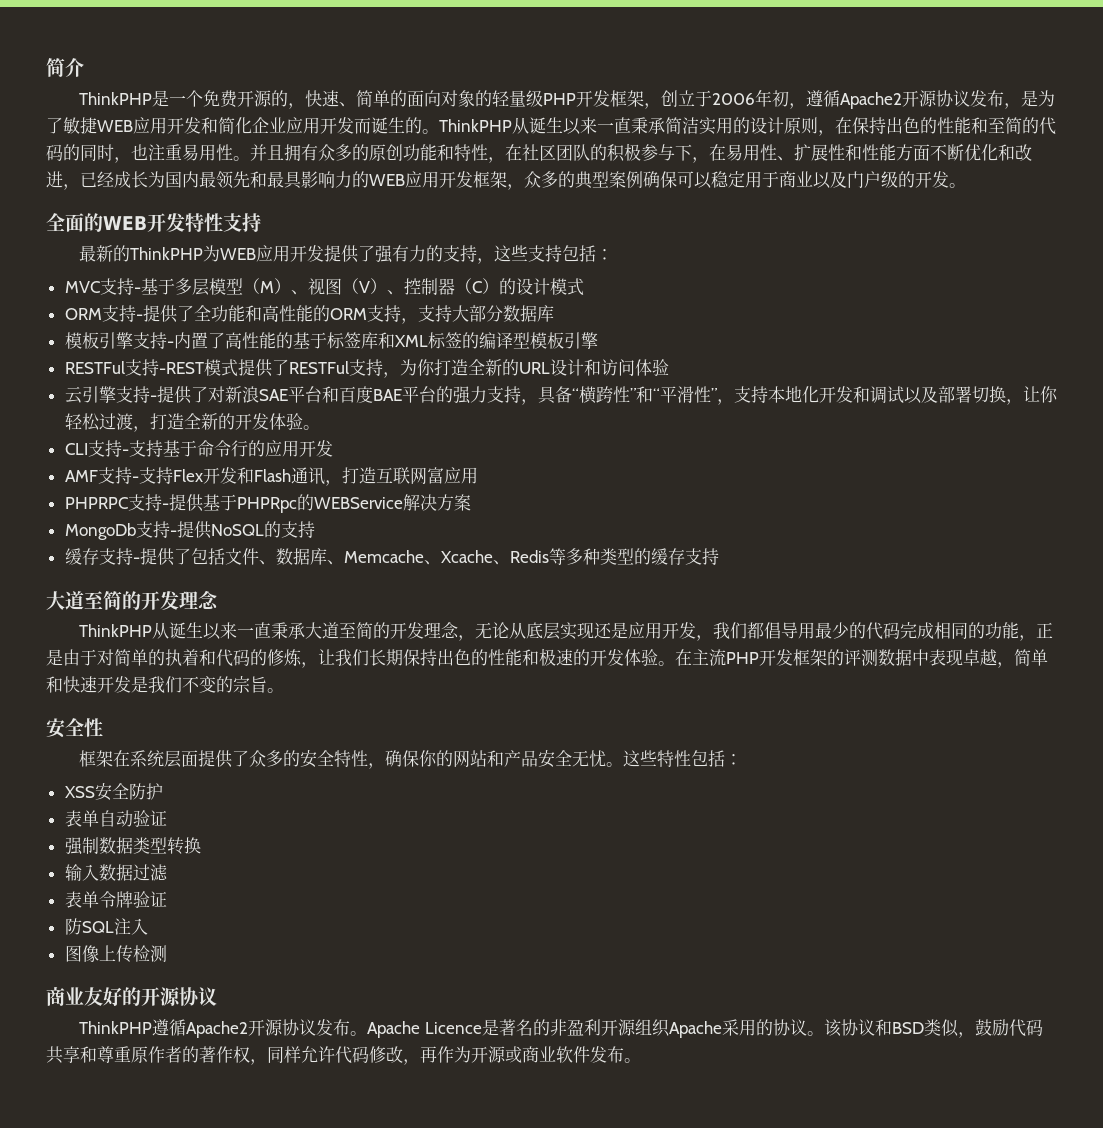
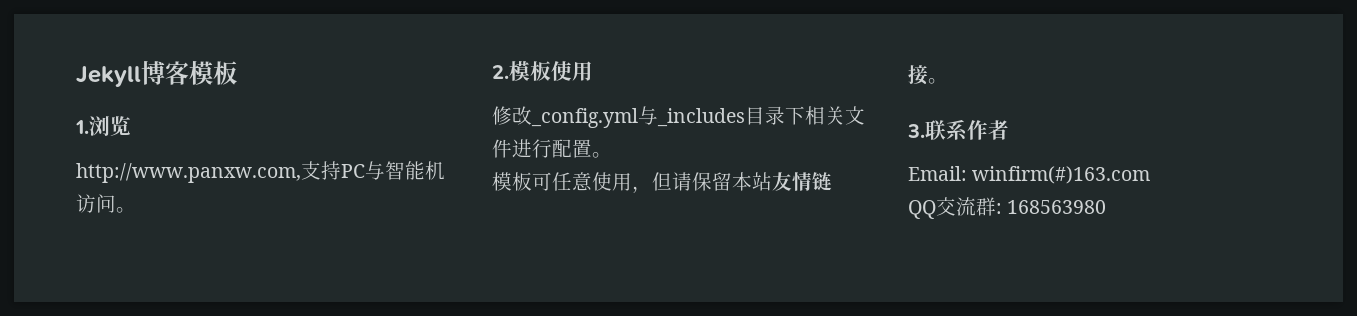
[46,58,84,77] [79,89,1056,109] [46,117,1056,136] [46,143,1032,163] [46,171,966,190] [46,213,261,232] [79,245,614,264] [64,278,584,296] [64,305,554,324] [64,332,598,349] [64,359,669,378] [64,386,1058,405] [64,413,320,432] [64,440,333,457] [64,467,478,486] [64,494,471,513] [64,521,315,540] [64,548,719,566] [46,590,219,610] [79,622,1054,641] [46,648,1048,668] [46,676,284,693] [46,718,103,738] [79,750,743,769] [64,783,163,801] [64,810,167,827] [64,837,201,855] [64,864,168,881] [64,891,167,908] [64,918,148,935] [64,945,167,963] [46,987,217,1006] [79,1019,1043,1038] [46,1046,641,1065] 简介 // ThinkPHP是一个免费开源的，快速、简单的面向对象的轻量级PHP开发框架，创立于2006年初，遵循Apache2开源协议发布，是为了敏捷WEB应用开发和简化企业应用开发而诞生的。ThinkPHP从诞生以来一直秉承简洁实用的设计原则，在保持出色的性能和至简的代码的同时，也注重易用性。并且拥有众多的原创功能和特性，在社区团队的积极参与下，在易用性、扩展性和性能方面不断优化和改进，已经成长为国内最领先和最具影响力的WEB应用开发框架，众多的典型案例确保可以稳定用于商业以及门户级的开发。 // 全面的WEB开发特性支持 // 最新的ThinkPHP为WEB应用开发提供了强有力的支持，这些支持包括： // MVC支持-基于多层模型（M）、视图（V）、控制器（C）的设计模式 // ORM支持-提供了全功能和高性能的ORM支持，支持大部分数据库 // 模板引擎支持-内置了高性能的基于标签库和XML标签的编译型模板引擎 // RESTFul支持-REST模式提供了RESTFul支持，为你打造全新的URL设计和访问体验 // 云引擎支持-提供了对新浪SAE平台和百度BAE平台的强力支持，具备“横跨性”和“平滑性”，支持本地化开发和调试以及部署切换，让你轻松过渡，打造全新的开发体验。 // CLI支持-支持基于命令行的应用开发 // AMF支持-支持Flex开发和Flash通讯，打造互联网富应用 // PHPRPC支持-提供基于PHPRpc的WEBService解决方案 // MongoDb支持-提供NoSQL的支持 // 缓存支持-提供了包括文件、数据库、Memcache、Xcache、Redis等多种类型的缓存支持 // 大道至简的开发理念 // ThinkPHP从诞生以来一直秉承大道至简的开发理念，无论从底层实现还是应用开发，我们都倡导用最少的代码完成相同的功能，正是由于对简单的执着和代码的修炼，让我们长期保持出色的性能和极速的开发体验。在主流PHP开发框架的评测数据中表现卓越，简单和快速开发是我们不变的宗旨。 // 安全性 // 框架在系统层面提供了众多的安全特性，确保你的网站和产品安全无忧。这些特性包括： // XSS安全防护 // 表单自动验证 // 强制数据类型转换 // 输入数据过滤 // 表单令牌验证 // 防SQL注入 // 图像上传检测 // 商业友好的开源协议 // ThinkPHP遵循Apache2开源协议发布。Apache Licence是著名的非盈利开源组织Apache采用的协议。该协议和BSD类似，鼓励代码共享和尊重原作者的著作权，同样允许代码修改，再作为开源或商业软件发布。 -> [76,61,237,87] [75,116,131,136] [76,161,445,183] [76,194,136,213] [492,61,593,81] [492,106,865,128] [492,139,612,158] [492,172,832,193] [908,65,948,85] [907,119,1009,141] [908,166,1151,184] [908,197,1107,219] Jekyll博客模板 // 1.浏览 // http://www.panxw.com,支持PC与智能机访问。 // 2.模板使用 // 修改_config.yml与_includes目录下相关文件进行配置。 // 模板可任意使用，但请保留本站友情链接。 // 3.联系作者 // Email: winfirm(#)163.com // QQ交流群: 168563980

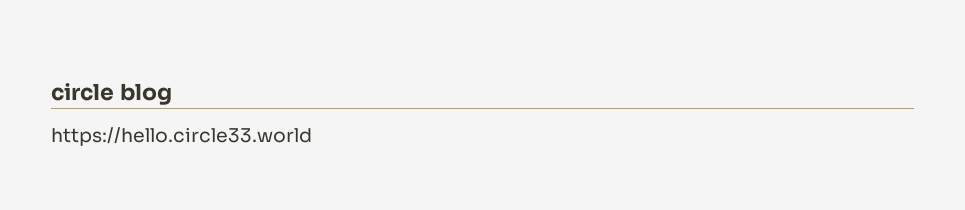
[76,61,237,87] [75,116,131,136] [76,161,445,183] [76,194,136,213] [492,61,593,81] [492,106,865,128] [492,139,612,158] [492,172,832,193] [908,65,948,85] [907,119,1009,141] [908,166,1151,184] [908,197,1107,219] Jekyll博客模板 // 1.浏览 // http://www.panxw.com,支持PC与智能机访问。 // 2.模板使用 // 修改_config.yml与_includes目录下相关文件进行配置。 // 模板可任意使用，但请保留本站友情链接。 // 3.联系作者 // Email: winfirm(#)163.com // QQ交流群: 168563980 -> [51,83,172,105] [51,127,312,146] circle blog // https://hello.circle33.world

